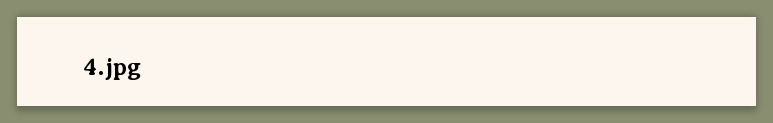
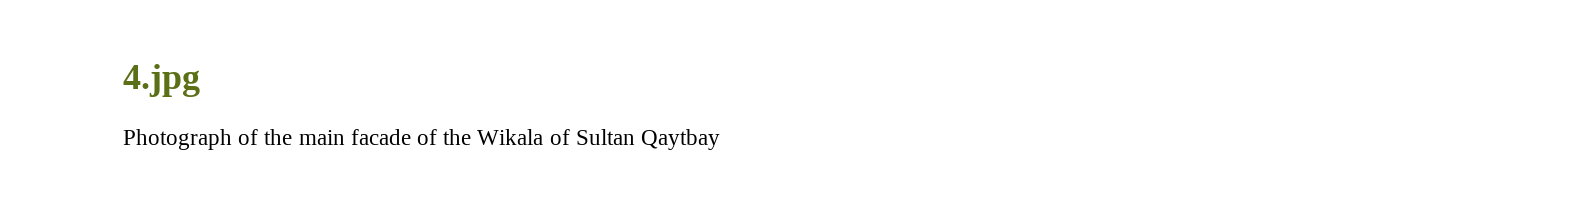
(141, 69) none -> [123,129,721,150] // Photograph of the main facade of the Wikala of Sultan Qaytbay

